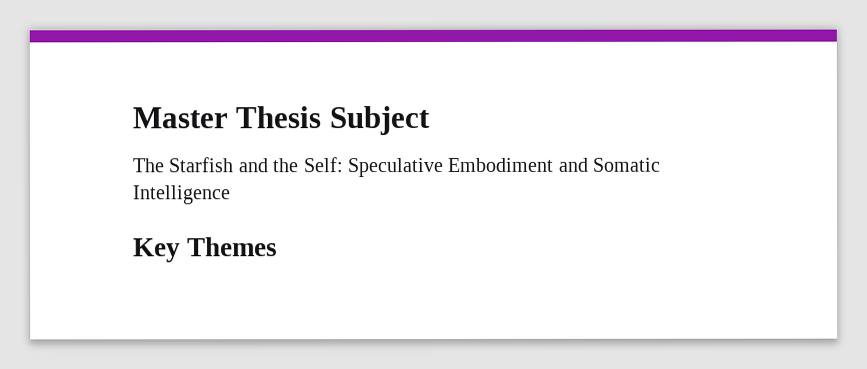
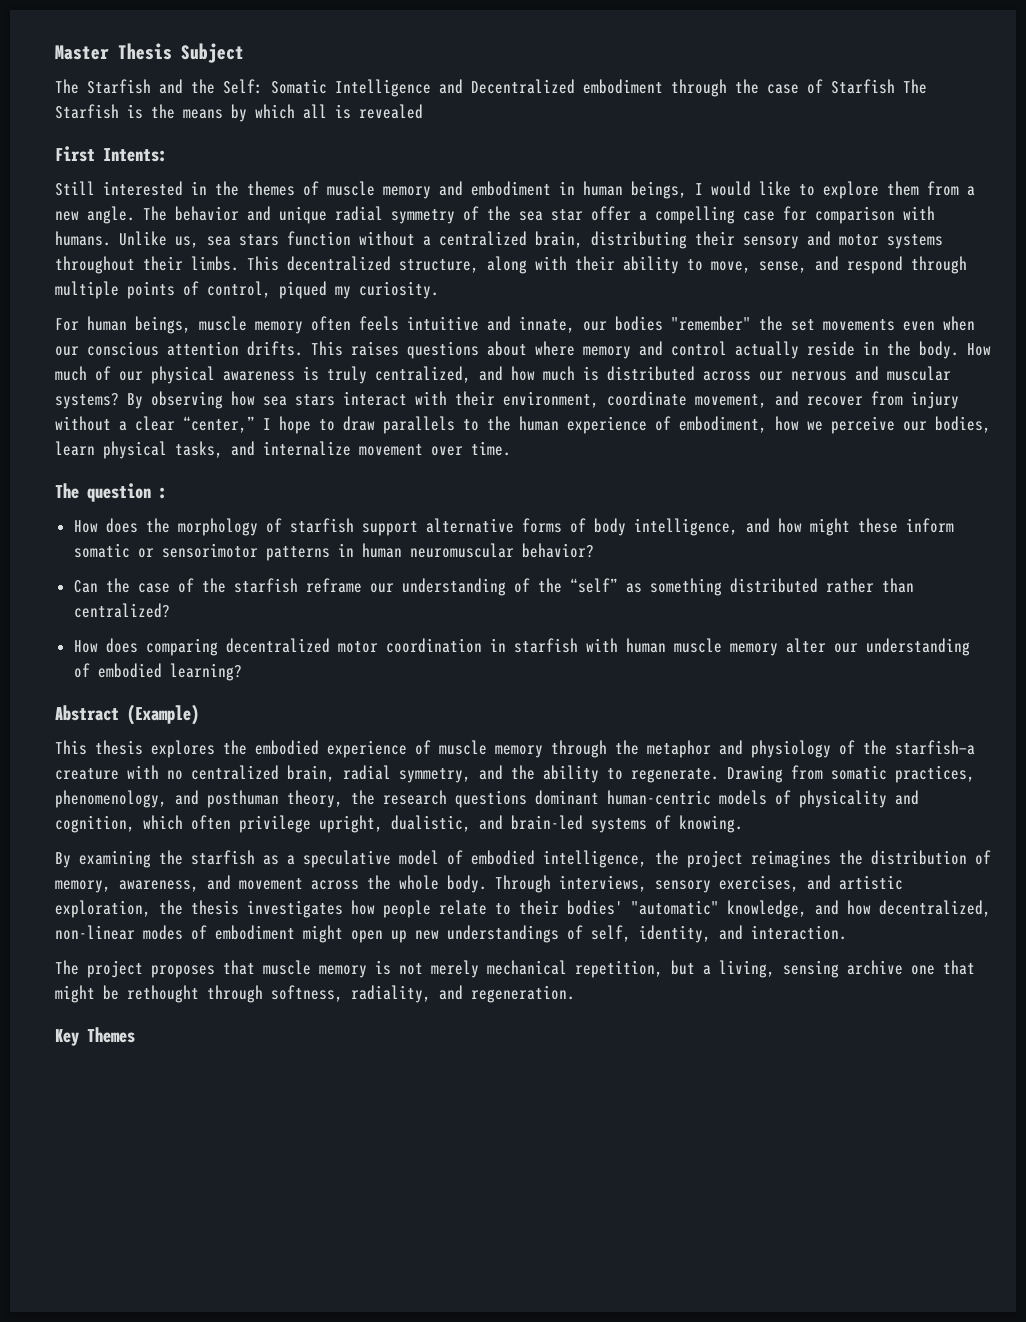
[347,157,588,178] Speculative Embodiment and -> (263, 86) none
(231, 195) none -> [439,79,927,97] [55,104,423,122] [55,146,167,162] [55,181,975,199] [55,206,935,224] [55,231,943,249] [55,256,967,274] [55,281,439,299] [55,316,975,334] [55,341,991,359] [55,366,951,384] [55,391,959,409] [55,416,991,434] [55,441,511,459] [55,483,167,502] [73,518,954,536] [73,543,594,561] [73,578,914,596] [73,603,170,618] [73,638,970,656] [73,663,242,681] [55,704,199,725] [55,740,975,758] [55,765,975,783] [55,790,919,808] [55,815,743,833] [55,850,991,868] [55,875,903,893] [55,900,991,918] [55,925,847,943] [55,960,975,978] [55,985,575,1003] and Decentralized embodiment through the case of Starfish The Starfish is the means by which all is revealed // First Intents: // Still interested in the themes of muscle memory and embodiment in human beings, I would like to explore them from a new angle. The behavior and unique radial symmetry of the sea star offer a compelling case for comparison with humans. Unlike us, sea stars function without a centralized brain, distributing their sensory and motor systems throughout their limbs. This decentralized structure, along with their ability to move, sense, and respond through multiple points of control, piqued my curiosity. // For human beings, muscle memory often feels intuitive and innate, our bodies "remember" the set movements even when our conscious attention drifts. This raises questions about where memory and control actually reside in the body. How much of our physical awareness is truly centralized, and how much is distributed across our nervous and muscular systems? By observing how sea stars interact with their environment, coordinate movement, and recover from injury without a clear “center,” I hope to draw parallels to the human experience of embodiment, how we perceive our bodies, learn physical tasks, and internalize movement over time. // The question : // How does the morphology of starfish support alternative forms of body intelligence, and how might these inform somatic or sensorimotor patterns in human neuromuscular behavior? // Can the case of the starfish reframe our understanding of the “self” as something distributed rather than centralized? // How does comparing decentralized motor coordination in starfish with human muscle memory alter our understanding of embodied learning? // Abstract (Example) // This thesis explores the embodied experience of muscle memory through the metaphor and physiology of the starfish—a creature with no centralized brain, radial symmetry, and the ability to regenerate. Drawing from somatic practices, phenomenology, and posthuman theory, the research questions dominant human-centric models of physicality and cognition, which often privilege upright, dualistic, and brain-led systems of knowing. // By examining the starfish as a speculative model of embodied intelligence, the project reimagines the distribution of memory, awareness, and movement across the whole body. Through interviews, sensory exercises, and artistic exploration, the thesis investigates how people relate to their bodies' "automatic" knowledge, and how decentralized, non-linear modes of embodiment might open up new understandings of self, identity, and interaction. // The project proposes that muscle memory is not merely mechanical repetition, but a living, sensing archive one that might be rethought through softness, radiality, and regeneration.

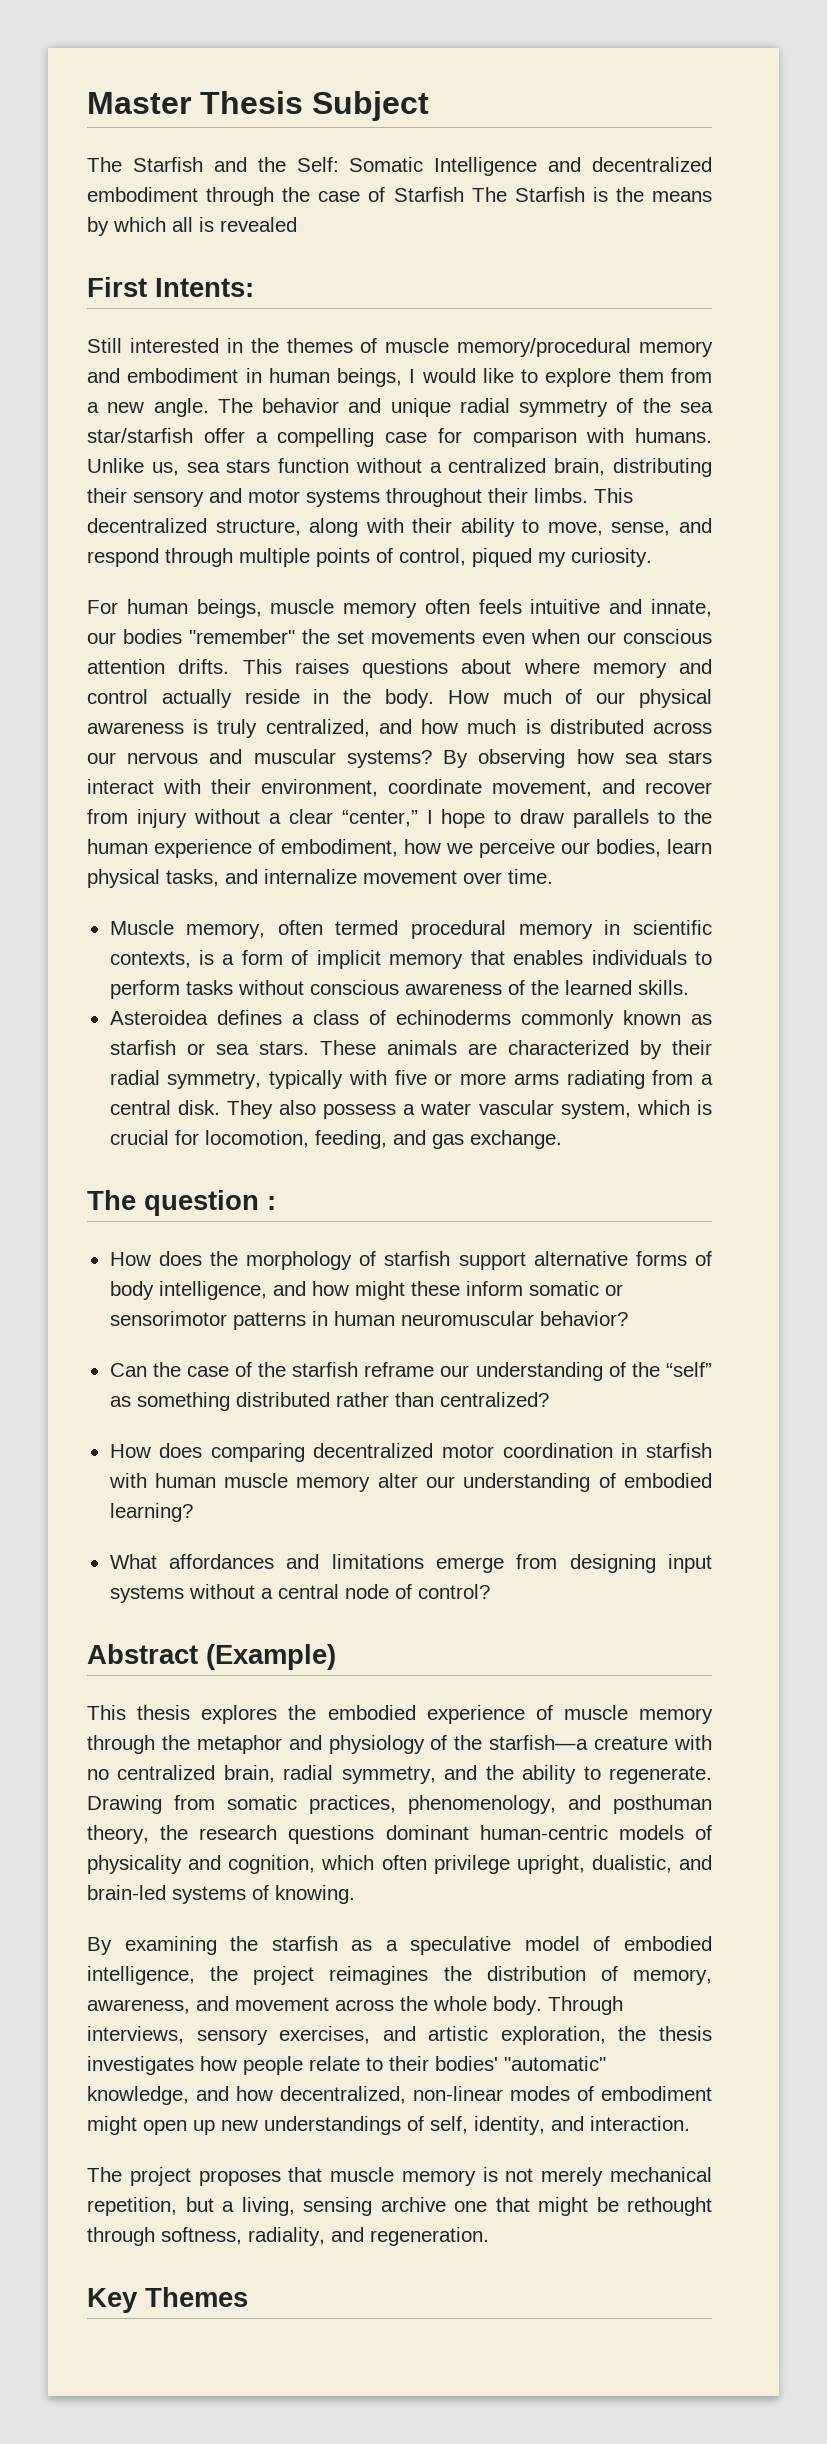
[471,79,575,94] Decentralized -> [592,157,712,172] decentralized
(375, 188) none -> [457,338,632,357] memory/procedural
[551,209,583,221] star -> [87,428,193,443] star/starfish
(511, 448) none -> [109,920,712,939] [109,950,712,969] [109,980,689,999] [109,1010,712,1029] [109,1040,712,1059] [109,1070,713,1089] [109,1100,712,1119] [109,1130,562,1149] // Muscle memory, often termed procedural memory in scientific contexts, is a form of implicit memory that enables individuals to perform tasks without conscious awareness of the learned skills. // Asteroidea defines a class of echinoderms commonly known as starfish or sea stars. These animals are characterized by their radial symmetry, typically with five or more arms radiating from a central disk. They also possess a water vascular system, which is crucial for locomotion, feeding, and gas exchange.
(242, 672) none -> [109,1554,713,1573] [109,1584,490,1603] // What affordances and limitations emerge from designing input systems without a central node of control?

